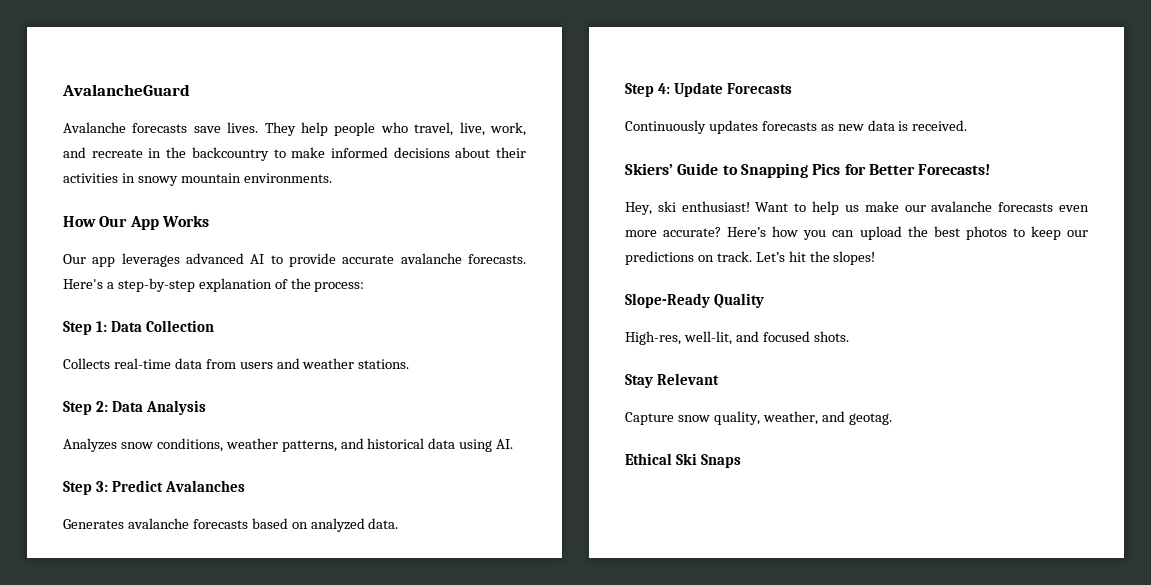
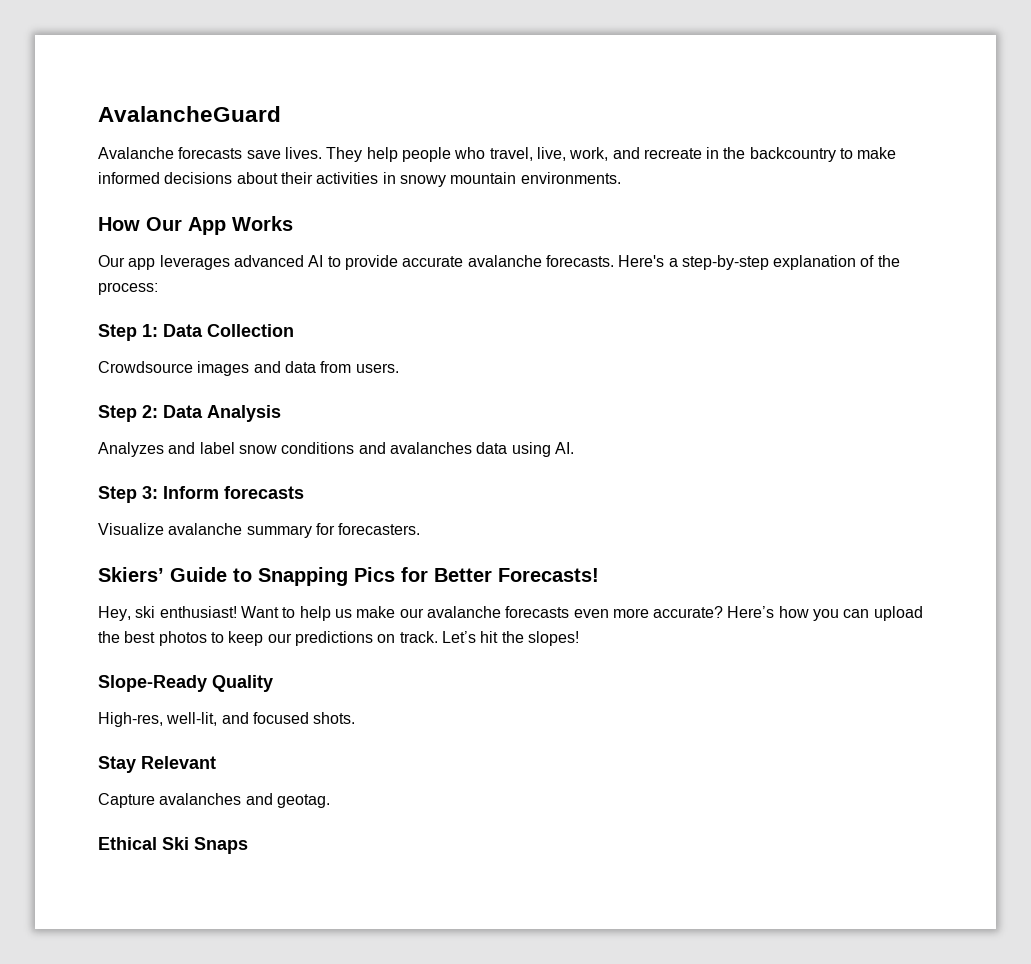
[63,358,410,369] Collects real-time data from users and weather stations. -> [98,361,399,376] Crowdsource images and data from users.
[120,438,425,452] snow conditions, weather patterns, and historical -> [168,442,472,454] and label snow conditions and avalanches
[112,480,246,492] [63,518,399,532] [625,82,793,97] [625,120,968,134] Predict Avalanches // Generates avalanche forecasts based on analyzed data. // Step 4: Update Forecasts // Continuously updates forecasts as new data is received. -> [163,486,304,499] [98,523,421,538] Inform forecasts // Visualize avalanche summary for forecasters.
[677,411,818,425] snow quality, weather, -> [159,793,242,805] avalanches

